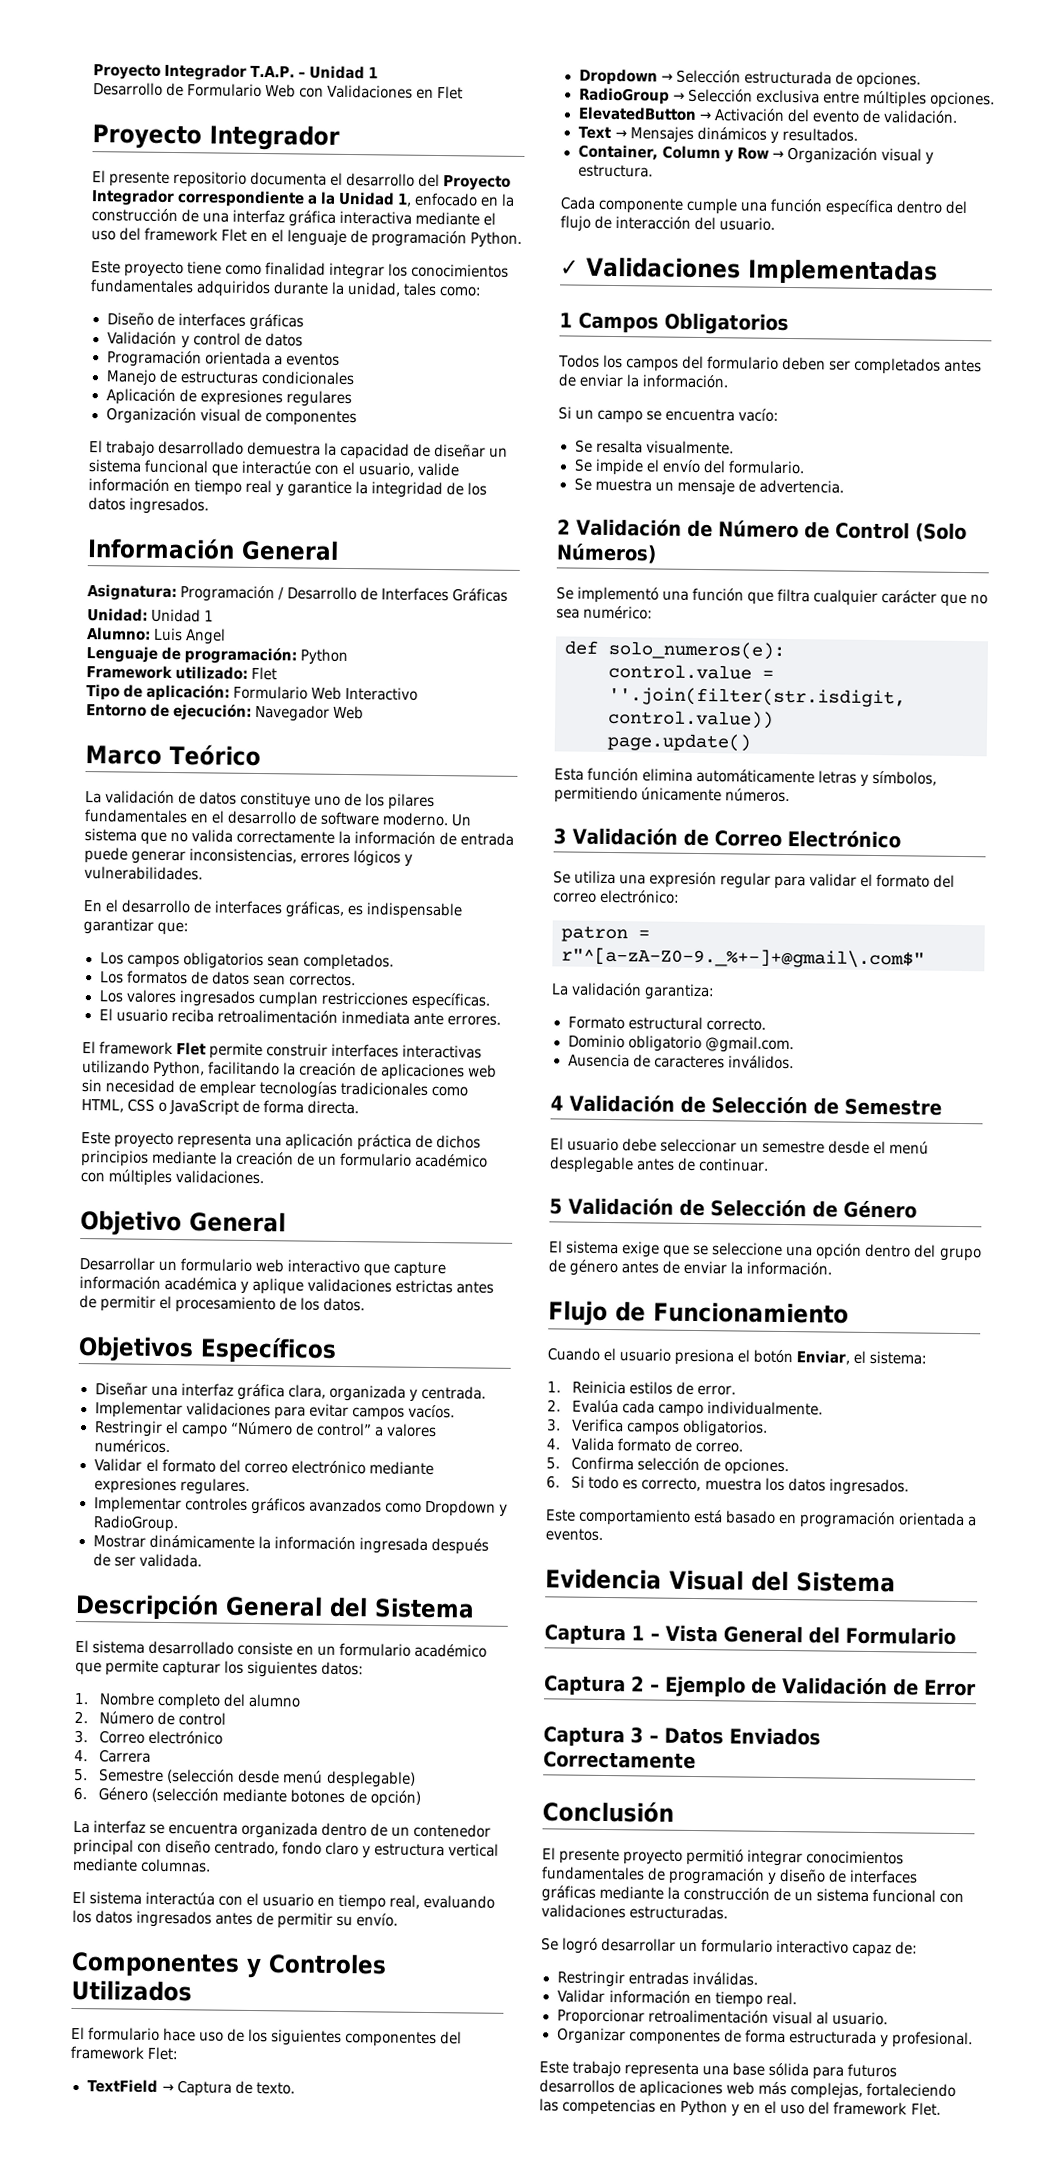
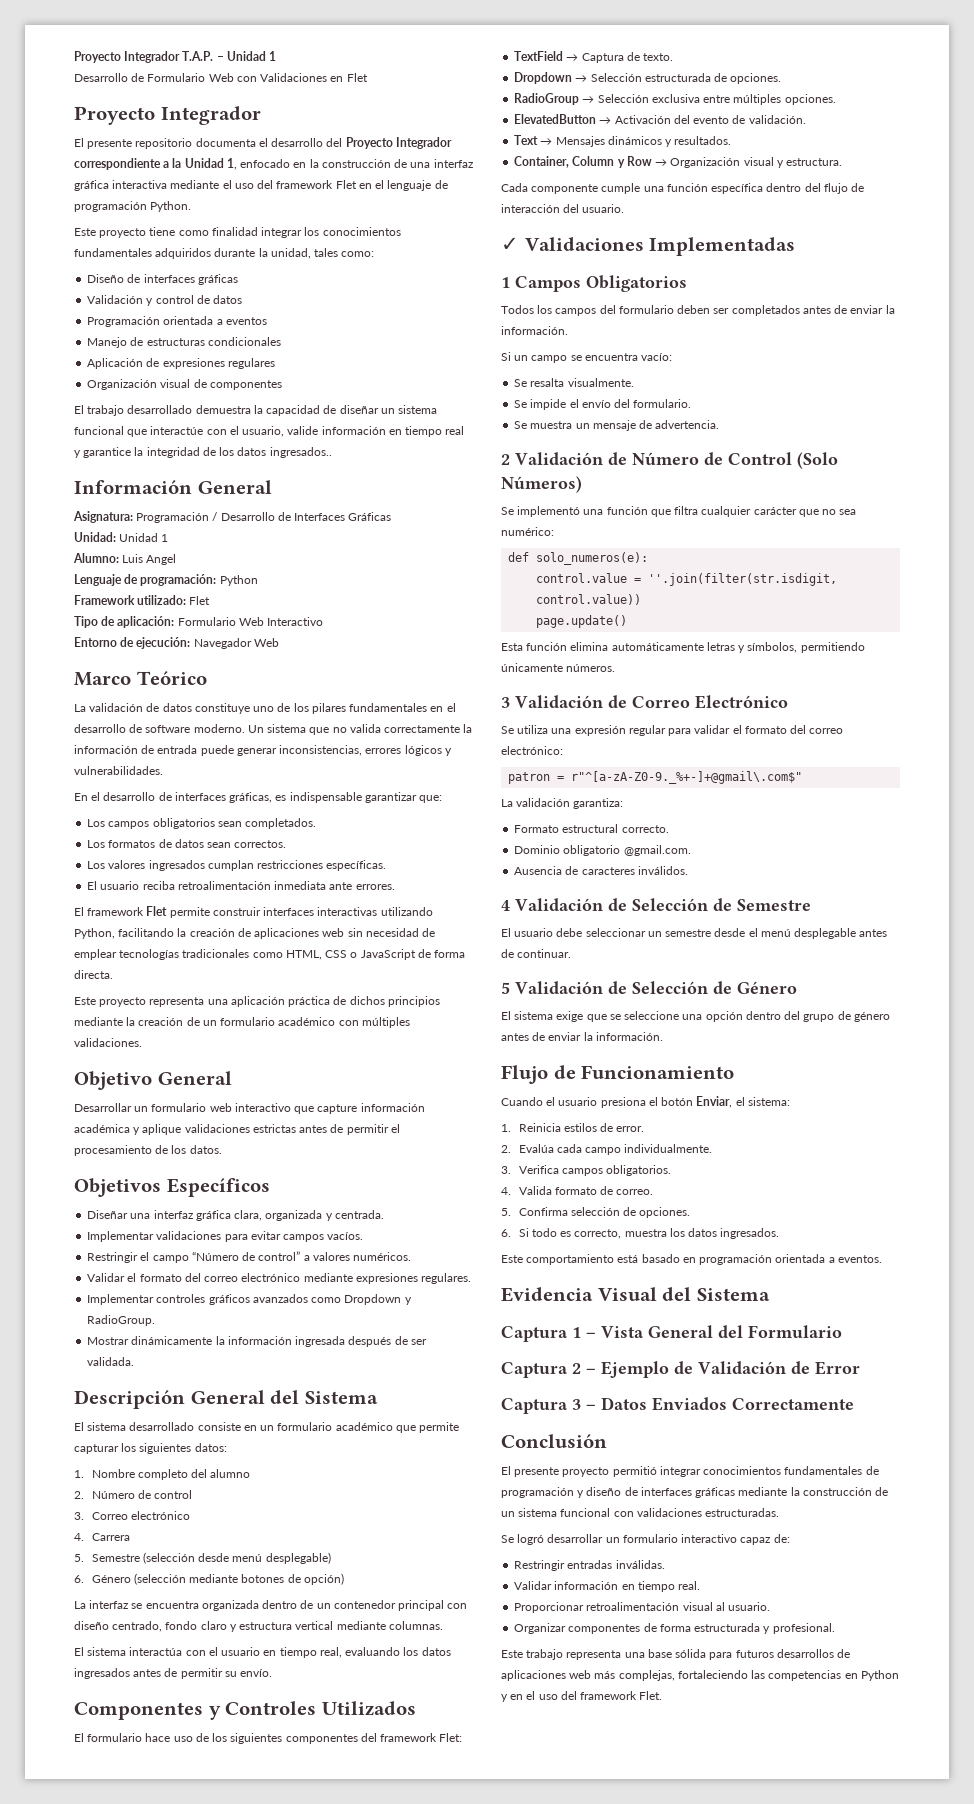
[129,497,210,515] ingresados. -> [269,447,332,458] ingresados..

